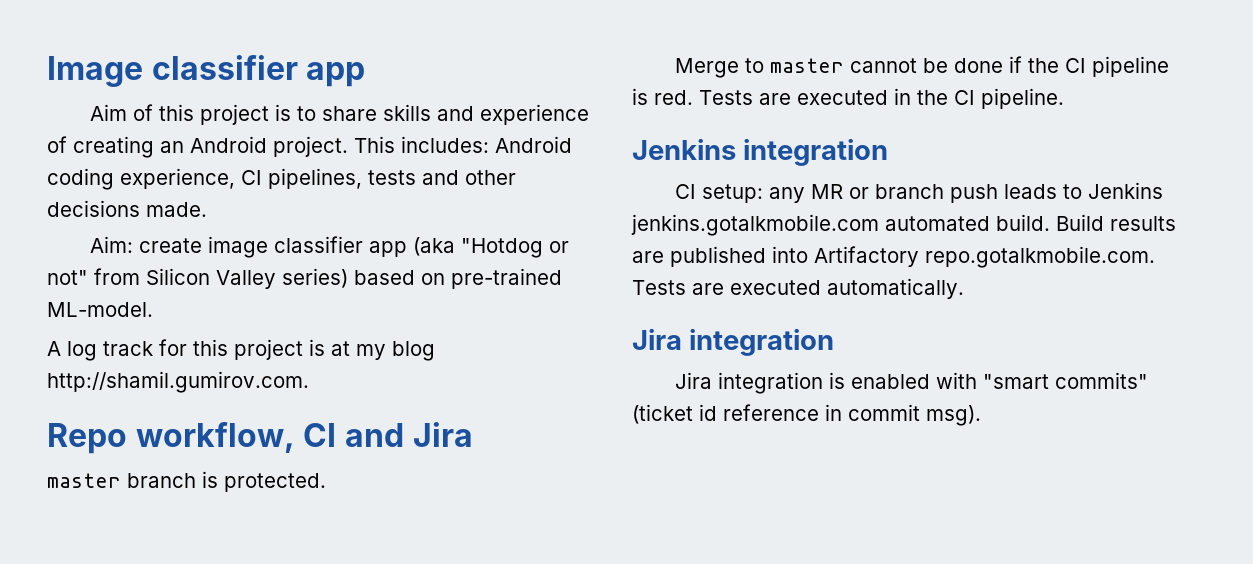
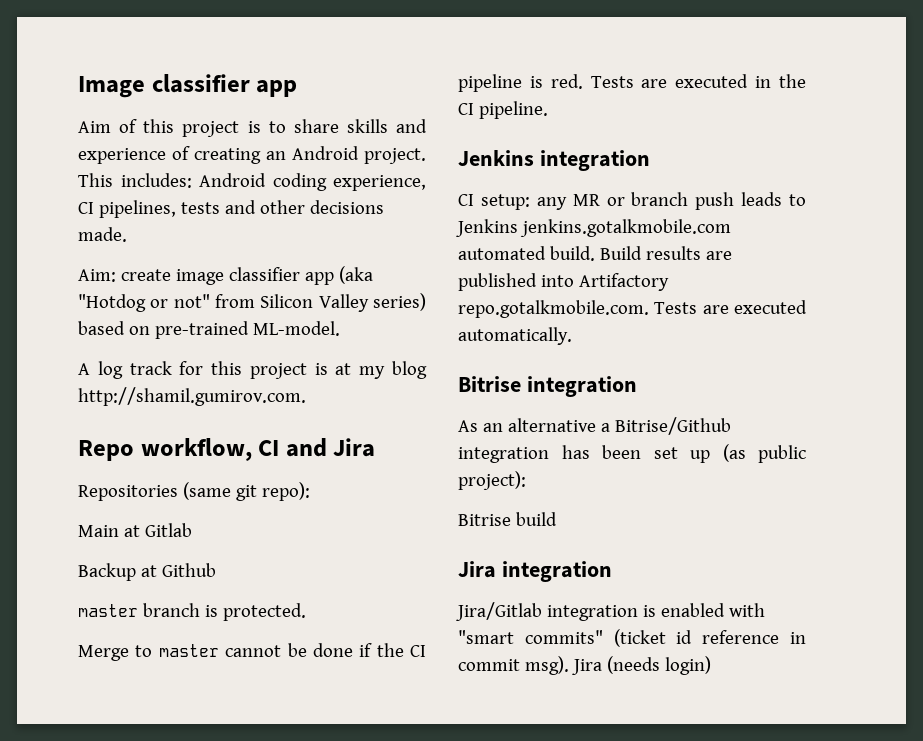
(473, 434) none -> [78,482,310,501] [78,523,192,537] [78,563,216,581] // Repositories (same git repo): // Main at Gitlab // Backup at Github
(964, 288) none -> [458,376,637,397] [458,417,731,435] [458,444,806,463] [458,471,526,490] [458,512,557,526] // Bitrise integration // As an alternative a Bitrise/Github integration has been set up (as public project): // Bitrise build
[675,372,713,389] Jira -> [456,602,542,621] Jira/Gitlab
(981, 415) none -> [571,656,711,675] Jira (needs login)

